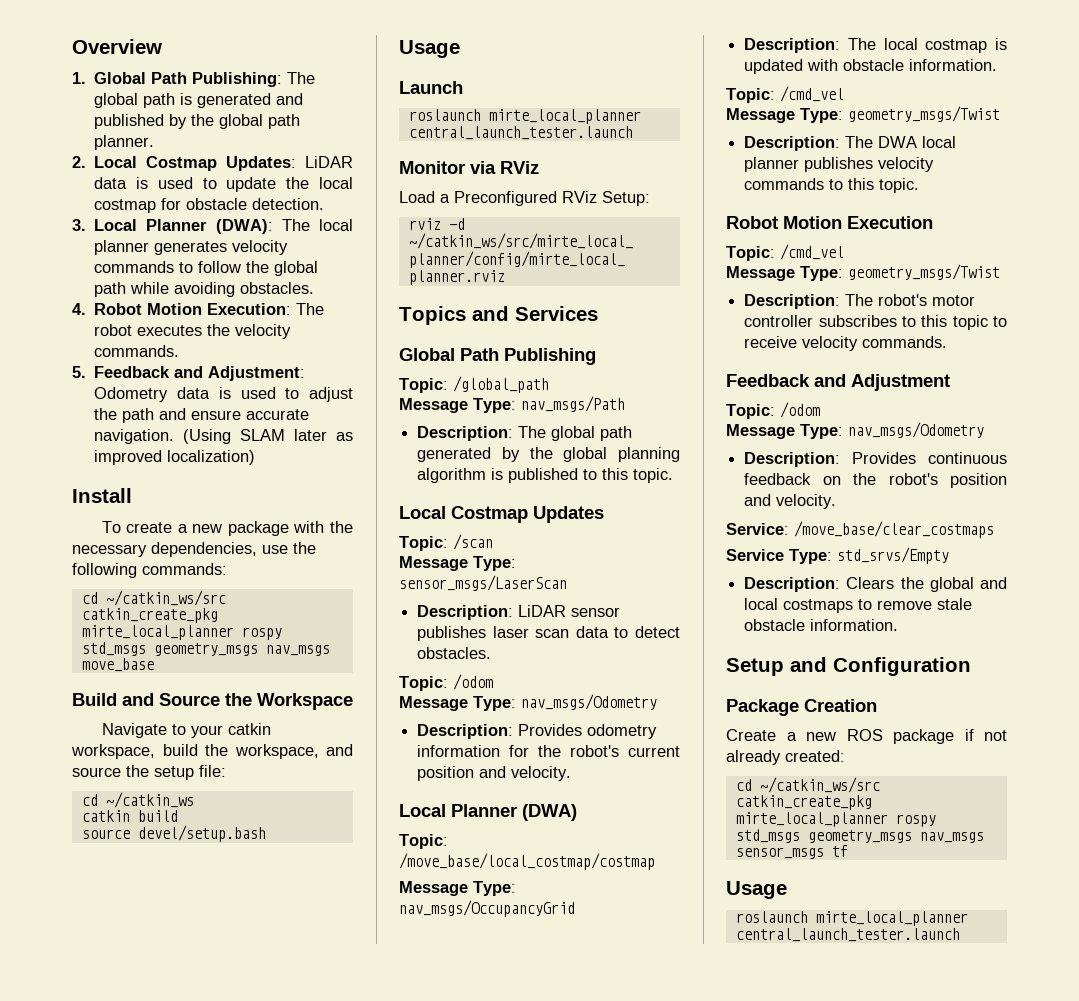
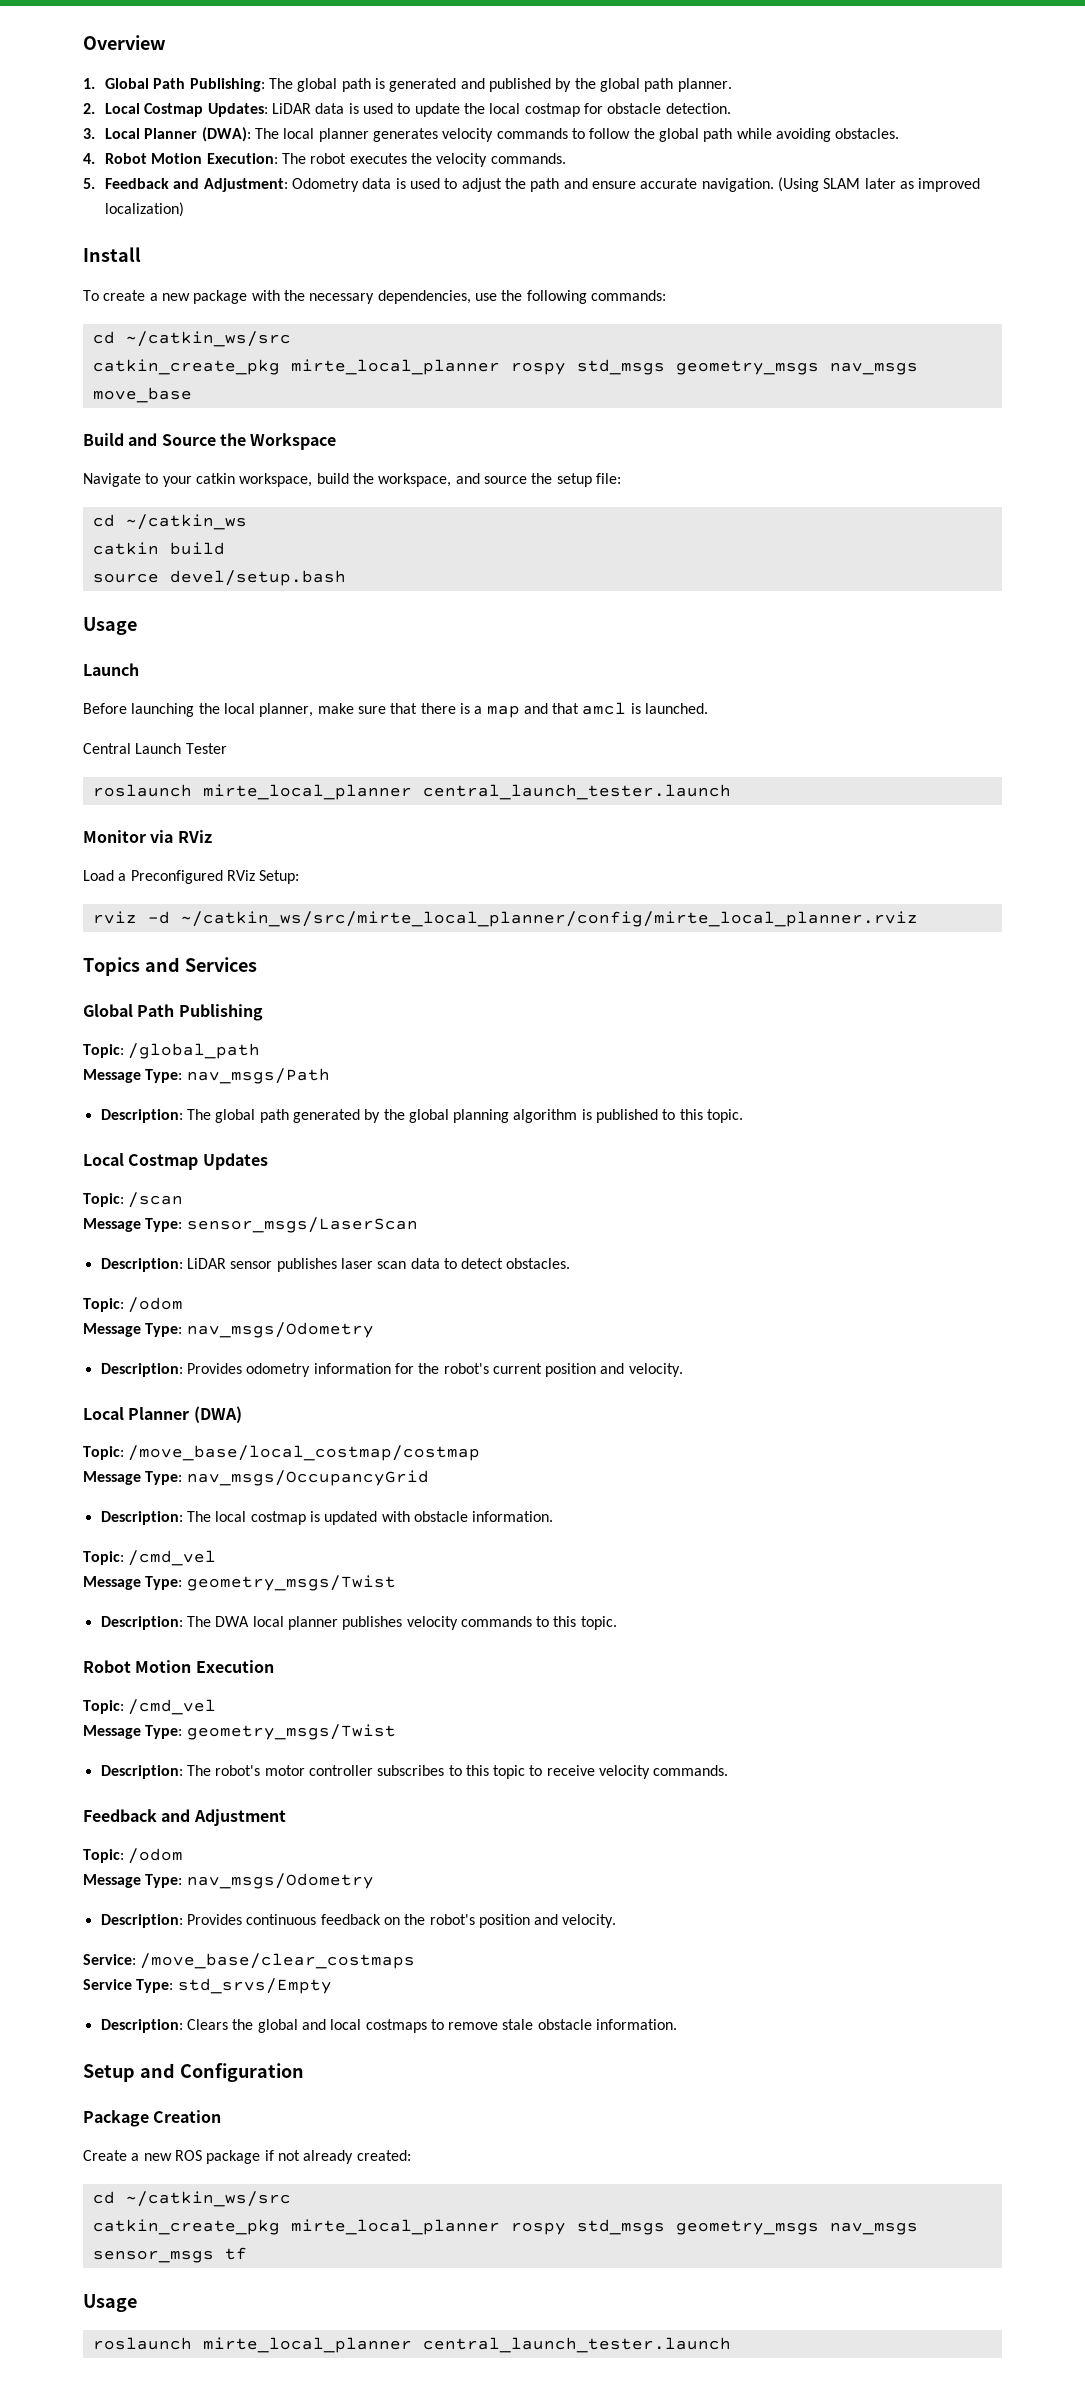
(463, 87) none -> [83,702,709,718] [83,743,227,754] // Before launching the local planner, make sure that there is a map and that amcl is launched. // Central Launch Tester

